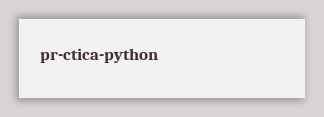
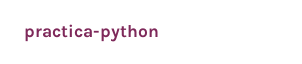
[40,48,158,63] pr-ctica-python -> [24,24,159,42] practica-python

